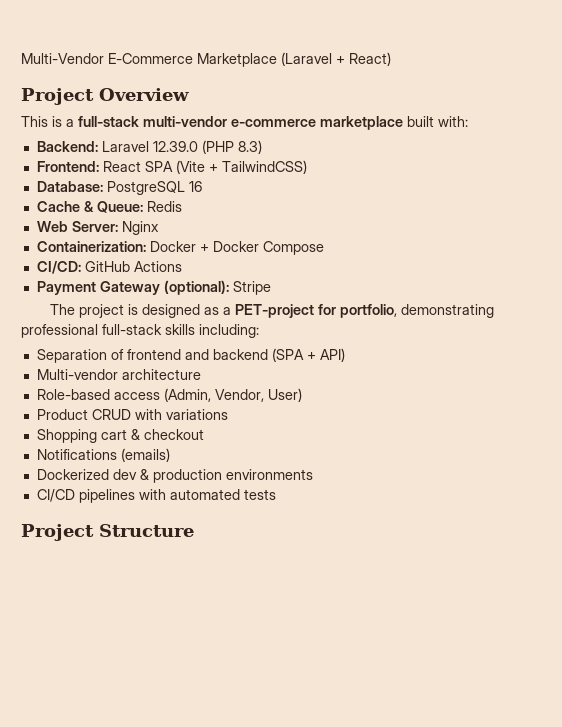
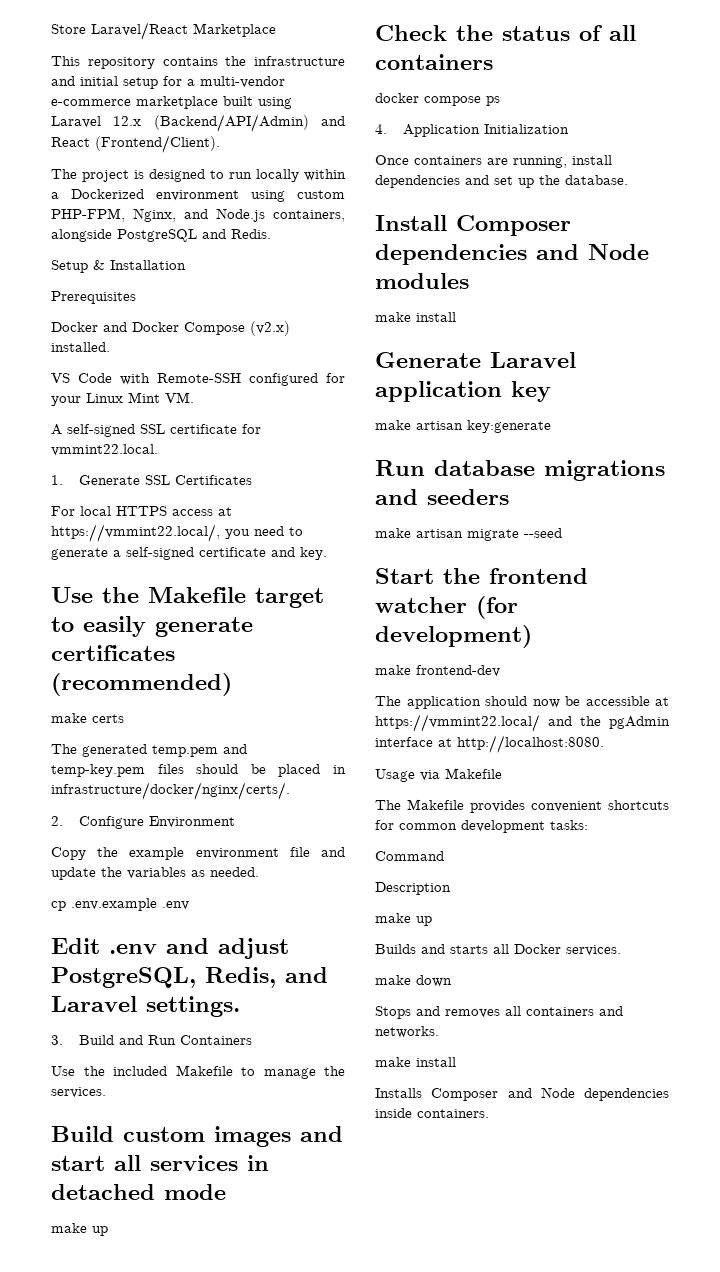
[21,53,193,64] Multi-Vendor E-Commerce -> [51,22,188,40] Store Laravel/React
[281,52,391,66] [21,88,189,105] [21,116,468,130] [36,140,262,154] [36,160,307,174] [36,181,202,195] [36,201,182,213] [36,221,159,235] [36,241,324,255] [36,261,182,274] [36,280,271,295] [50,304,495,318] [21,324,259,338] [36,348,345,363] [36,369,201,380] [36,388,302,402] [36,409,228,420] [36,429,204,443] [36,448,170,462] [36,469,313,483] [36,489,276,503] [21,524,194,541] (Laravel + React) // Project Overview // This is a full-stack multi-vendor e-commerce marketplace built with: // Backend: Laravel 12.39.0 (PHP 8.3) // Frontend: React SPA (Vite + TailwindCSS) // Database: PostgreSQL 16 // Cache & Queue: Redis // Web Server: Nginx // Containerization: Docker + Docker Compose // CI/CD: GitHub Actions // Payment Gateway (optional): Stripe // The project is designed as a PET-project for portfolio, demonstrating professional full-stack skills including: // Separation of frontend and backend (SPA + API) // Multi-vendor architecture // Role-based access (Admin, Vendor, User) // Product CRUD with variations // Shopping cart & checkout // Notifications (emails) // Dockerized dev & production environments // CI/CD pipelines with automated tests // Project Structure -> [51,56,345,69] [51,76,285,89] [51,96,292,109] [51,114,345,132] [51,135,220,153] [51,169,346,182] [51,189,345,202] [51,208,345,222] [51,229,271,242] [51,260,186,273] [51,291,136,304] [51,321,290,336] [51,342,110,352] [51,373,345,386] [51,392,194,406] [51,424,261,437] [51,444,158,456] [51,475,253,485] [51,506,232,516] [51,524,303,542] [51,547,327,560] [51,587,324,608] [51,616,253,637] [51,645,175,661] [51,673,232,696] [51,713,124,723] [51,744,247,757] [51,764,346,777] [51,782,290,800] [51,816,236,829] [51,847,345,860] [51,867,259,880] [51,898,189,911] [51,938,289,959] [51,967,328,988] [51,996,240,1017] [51,1035,253,1045] [51,1065,345,1079] [51,1087,106,1098] [51,1126,343,1147] [51,1155,269,1171] [51,1184,226,1200] [51,1223,108,1236] [375,25,636,41] [375,54,493,70] [375,93,500,106] [375,124,570,137] [375,155,612,168] [375,175,628,188] [375,215,571,236] [375,244,649,265] [375,273,469,289] [375,312,456,322] [375,352,576,368] [375,381,551,402] [375,420,551,433] [375,460,665,481] [375,489,509,505] [375,528,562,541] [375,568,588,584] [375,596,518,619] [375,625,532,648] [375,665,500,677] [375,696,669,709] [375,714,670,732] [375,735,604,753] [375,768,502,782] [375,799,669,813] [375,820,588,833] [375,851,444,861] [375,882,451,895] [375,913,432,926] [375,944,621,956] [375,975,452,987] [375,1006,623,1019] [375,1026,439,1038] [375,1057,456,1067] [375,1087,669,1101] [375,1108,489,1118] // This repository contains the infrastructure and initial setup for a multi-vendor e-commerce marketplace built using Laravel 12.x (Backend/API/Admin) and React (Frontend/Client). // The project is designed to run locally within a Dockerized environment using custom PHP-FPM, Nginx, and Node.js containers, alongside PostgreSQL and Redis. // Setup & Installation // Prerequisites // Docker and Docker Compose (v2.x) installed. // VS Code with Remote-SSH configured for your Linux Mint VM. // A self-signed SSL certificate for vmmint22.local. // 1. Generate SSL Certificates // For local HTTPS access at https://vmmint22.local/, you need to generate a self-signed certificate and key. // Use the Makefile target to easily generate certificates (recommended) // make certs // The generated temp.pem and temp-key.pem files should be placed in infrastructure/docker/nginx/certs/. // 2. Configure Environment // Copy the example environment file and update the variables as needed. // cp .env.example .env // Edit .env and adjust PostgreSQL, Redis, and Laravel settings. // 3. Build and Run Containers // Use the included Makefile to manage the services. // Build custom images and start all services in detached mode // make up // Check the status of all containers // docker compose ps // 4. Application Initialization // Once containers are running, install dependencies and set up the database. // Install Composer dependencies and Node modules // make install // Generate Laravel application key // make artisan key:generate // Run database migrations and seeders // make artisan migrate --seed // Start the frontend watcher (for development) // make frontend-dev // The application should now be accessible at https://vmmint22.local/ and the pgAdmin interface at http://localhost:8080. // Usage via Makefile // The Makefile provides convenient shortcuts for common development tasks: // Command // Description // make up // Builds and starts all Docker services. // make down // Stops and removes all containers and networks. // make install // Installs Composer and Node dependencies inside containers.

